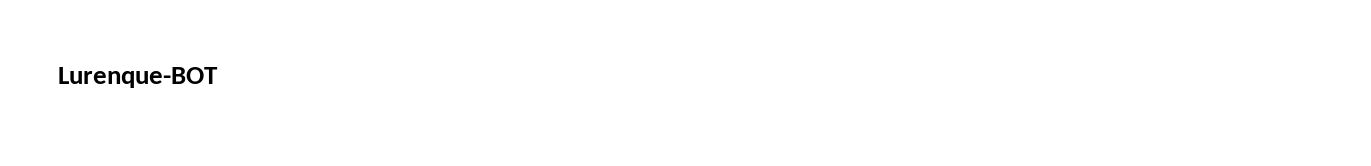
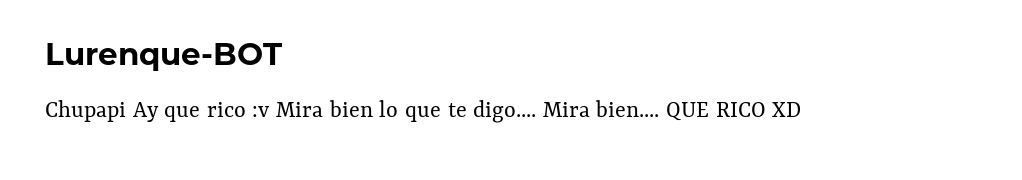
(218, 77) none -> [45,100,802,123] // Chupapi Ay que rico :v Mira bien lo que te digo.... Mira bien.... QUE RICO XD

